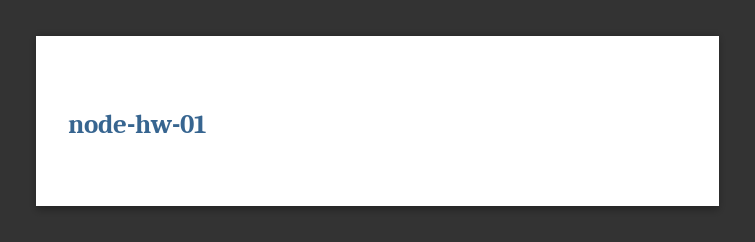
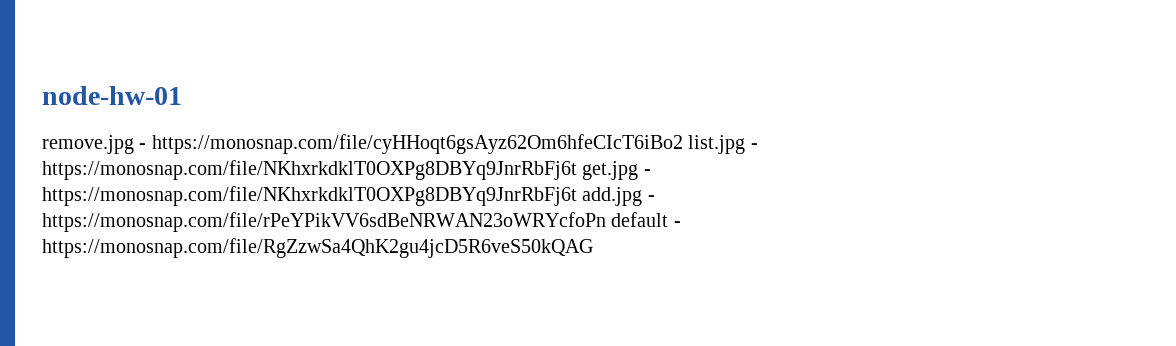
(206, 123) none -> [42,134,758,154] [42,160,651,180] [42,186,655,206] [42,212,681,232] [42,238,593,258] // remove.jpg - https://monosnap.com/file/cyHHoqt6gsAyz62Om6hfeCIcT6iBo2 list.jpg - https://monosnap.com/file/NKhxrkdklT0OXPg8DBYq9JnrRbFj6t get.jpg - https://monosnap.com/file/NKhxrkdklT0OXPg8DBYq9JnrRbFj6t add.jpg - https://monosnap.com/file/rPeYPikVV6sdBeNRWAN23oWRYcfoPn default - https://monosnap.com/file/RgZzwSa4QhK2gu4jcD5R6veS50kQAG

